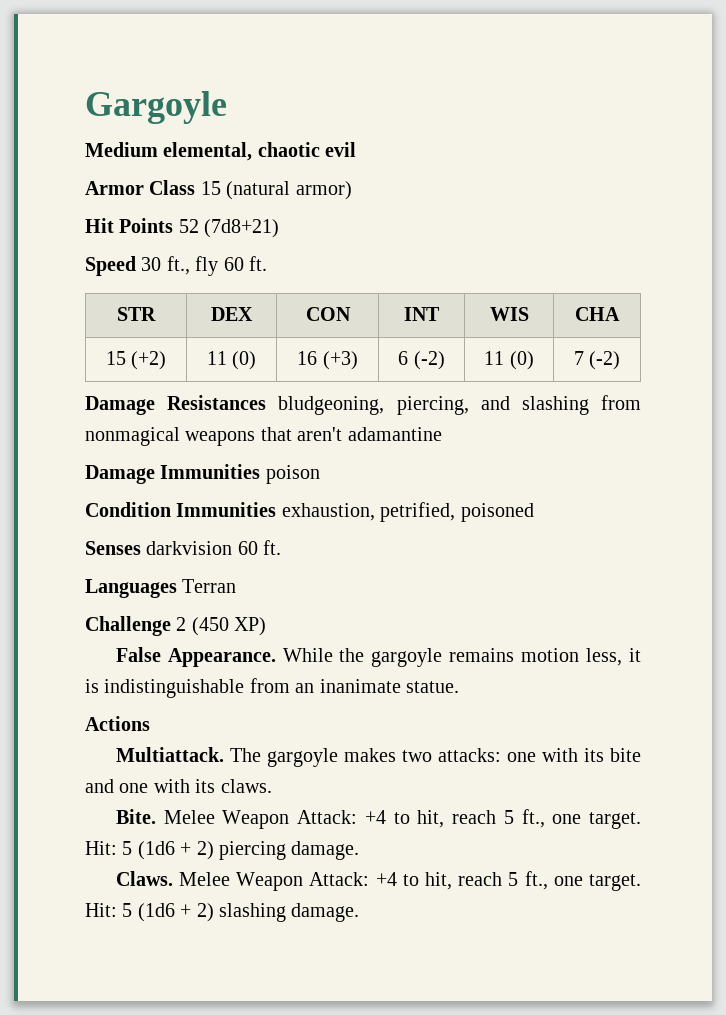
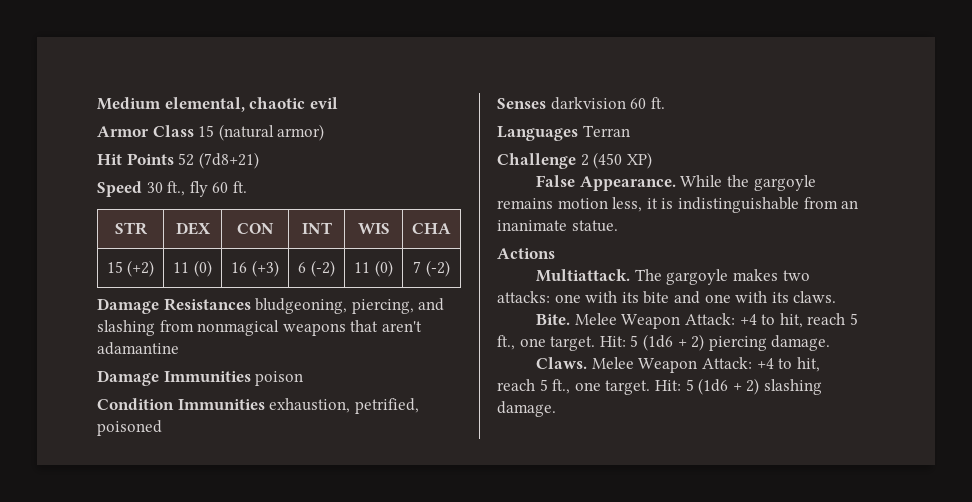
[85,91,227,124] Gargoyle // -> (97, 103) none

